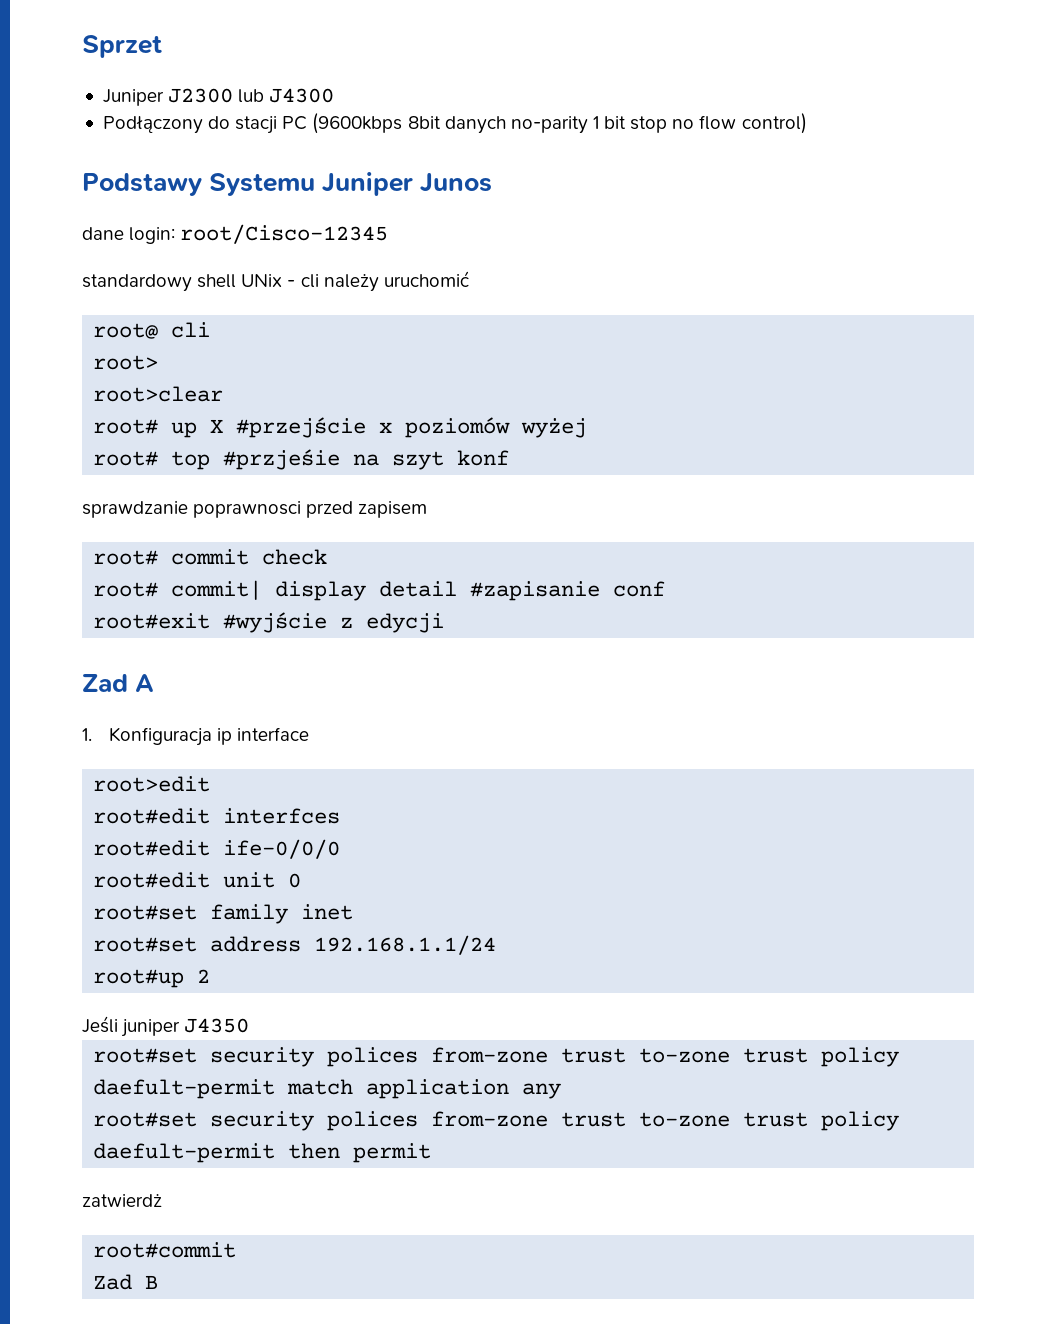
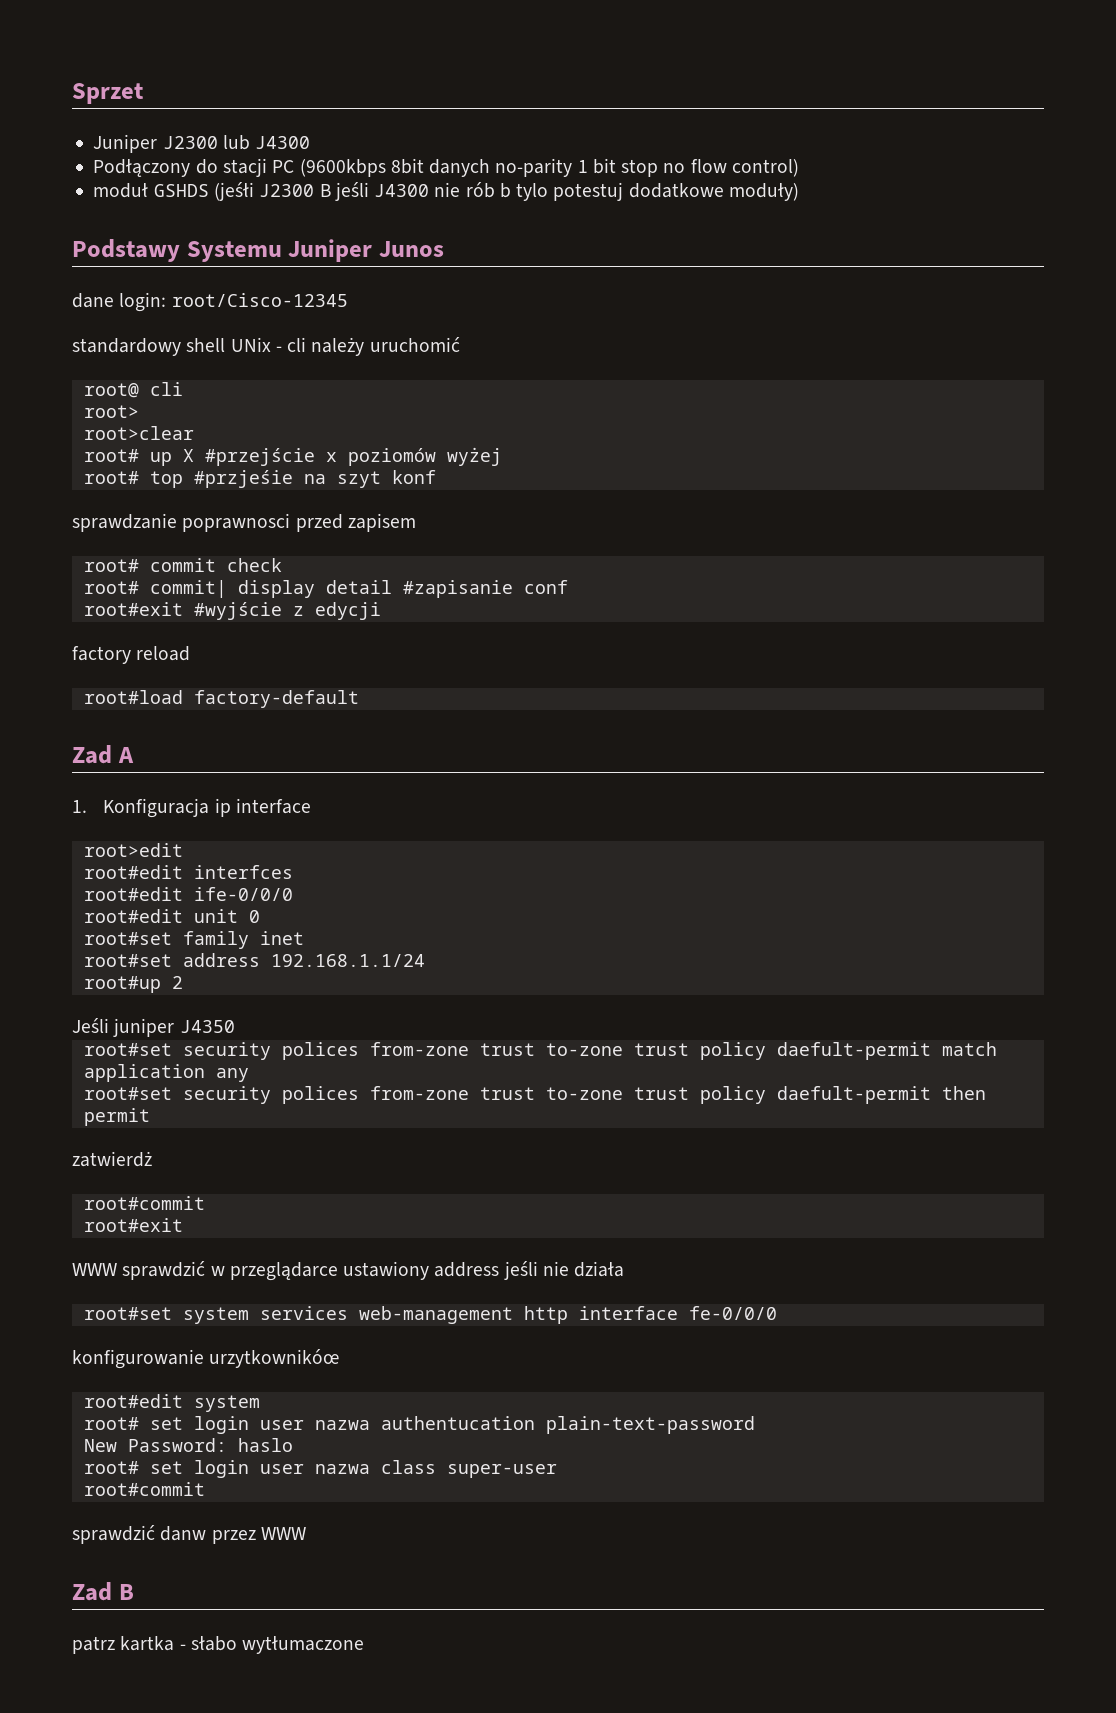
(807, 123) none -> [93,182,799,201] // moduł GSHDS (jeśłi J2300 B jeśli J4300 nie rób b tylo potestuj dodatkowe moduły)
(445, 623) none -> [72,646,191,664] [83,690,359,708] // factory reload // root#load factory-default
[93,1274,159,1290] Zad B -> [83,1218,183,1232] [72,1261,625,1281] [83,1306,777,1324] [72,1349,340,1369] [83,1394,260,1412] [83,1416,755,1434] [83,1438,293,1452] [83,1460,557,1478] [83,1482,205,1496] [72,1525,306,1544] [72,1582,134,1601] [72,1636,365,1654] root#exit // WWW sprawdzić w przeglądarce ustawiony address jeśli nie działa // root#set system services web-management http interface fe-0/0/0 // konfigurowanie urzytkownikóœ // root#edit system // root# set login user nazwa authentucation plain-text-password // New Password: haslo // root# set login user nazwa class super-user // root#commit // sprawdzić danw przez WWW // Zad B // patrz kartka - słabo wytłumaczone

